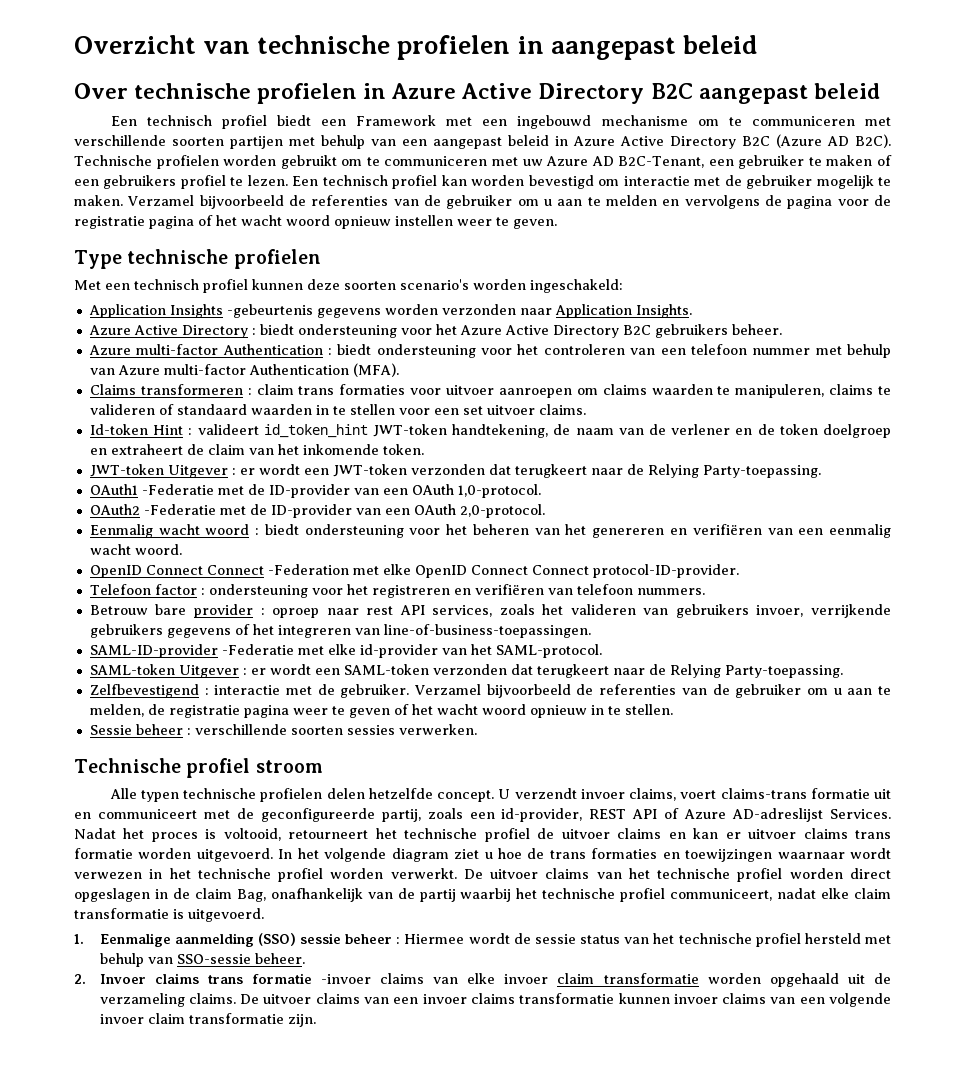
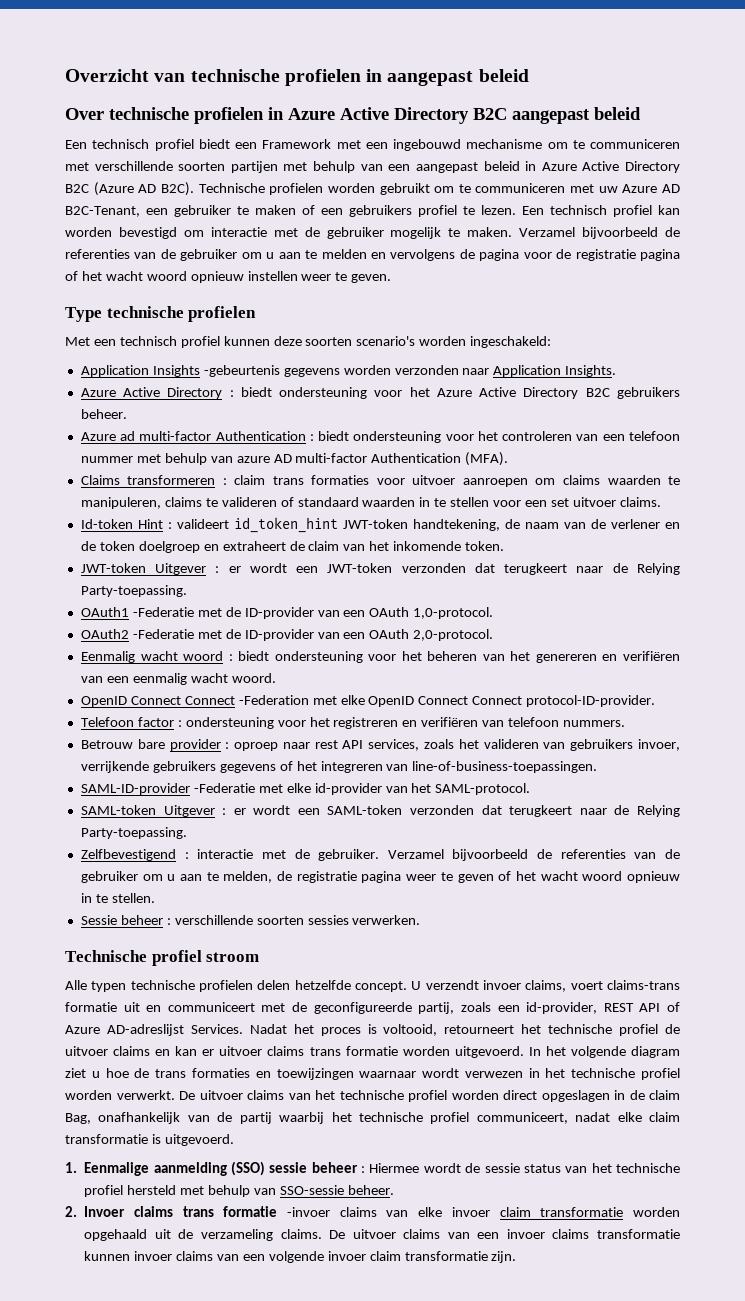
(131, 350) none -> [120,431,136,441] ad
[117,365,160,375] Azure -> [236,454,292,463] azure AD

